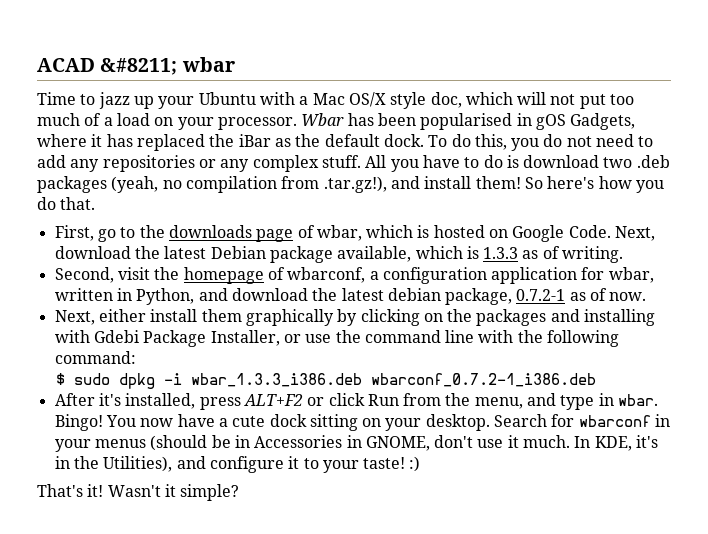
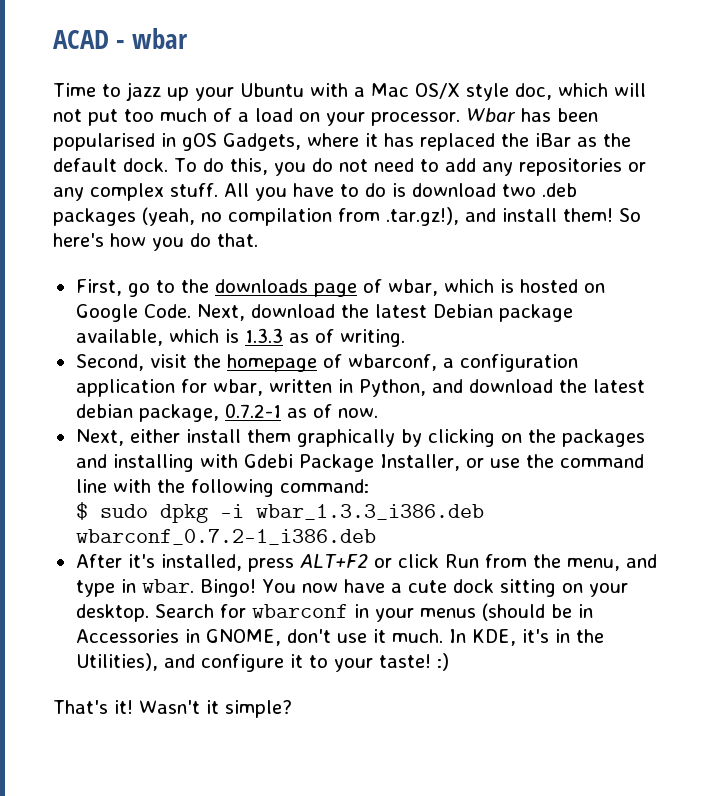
[100,58,178,75] &#8211; -> [116,40,126,49] -

